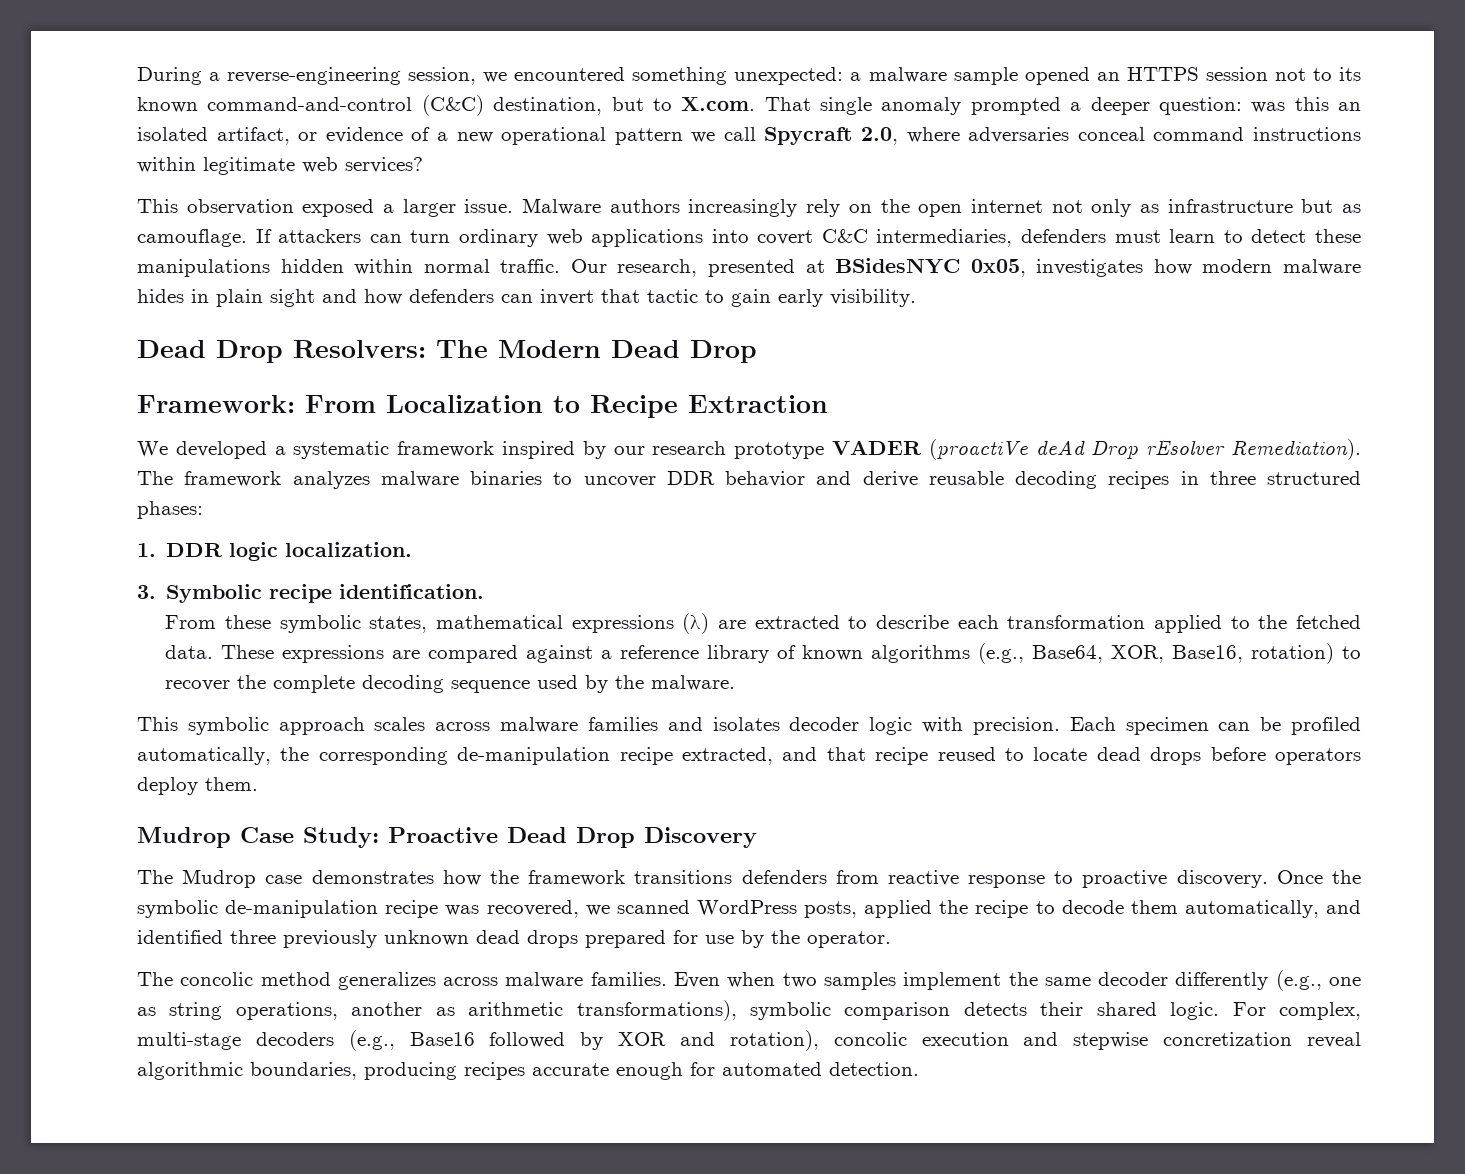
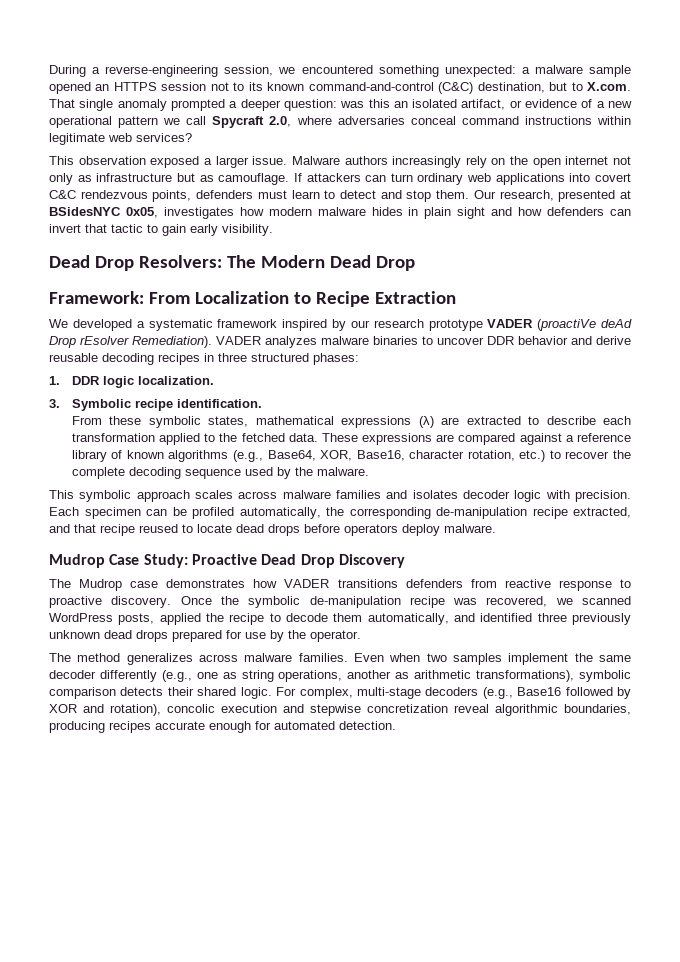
[876,229,1013,247] intermediaries, -> [80,190,192,202] rendezvous points,
[1314,229,1361,243] [137,259,561,277] these manipulations hidden within normal traffic. -> [380,190,470,202] and stop them.
[137,471,282,487] The framework -> [216,336,261,345] VADER
[1251,643,1335,664] rotation) -> [409,450,546,462] character rotation, etc.)
[205,777,258,791] them. -> [444,524,496,533] malware.
[489,870,626,886] the framework -> [284,579,330,588] VADER
[180,972,254,986] concolic -> (71, 657) none

